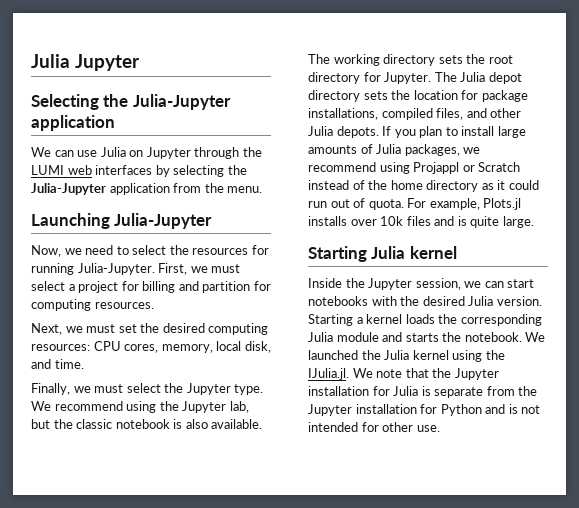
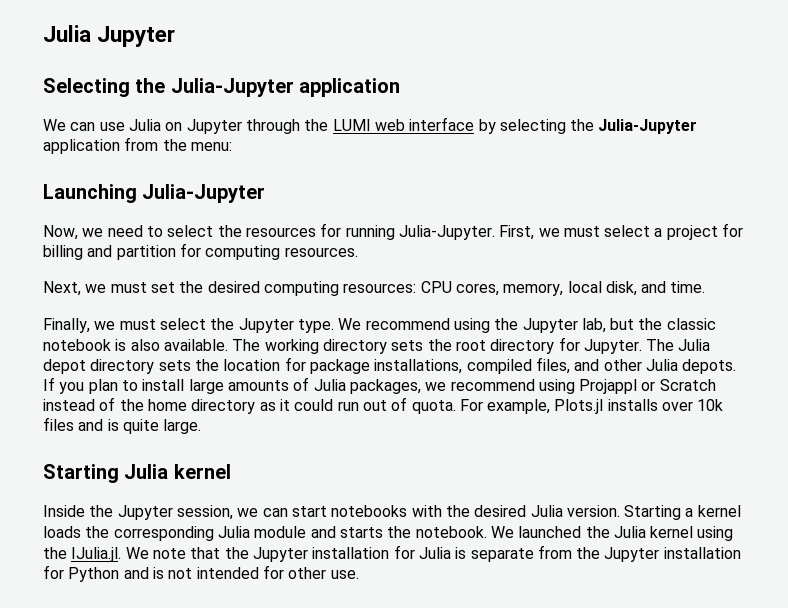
[95,165,153,175] interfaces -> [409,117,475,131] interface
[227,186,263,193] menu. -> [190,142,232,151] menu:

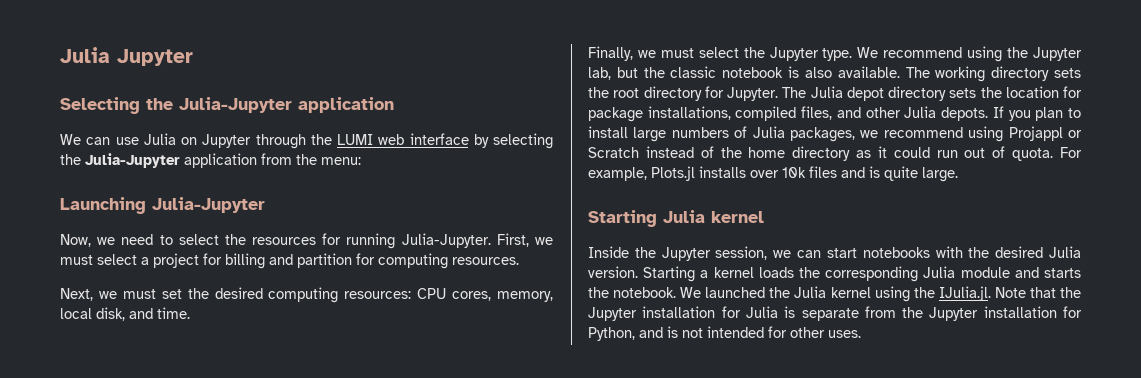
[227,380,289,391] amounts -> [671,127,729,138] numbers
[125,547,186,559] We note -> [994,287,1026,298] Note
[68,567,120,582] Python -> [588,327,635,341] Python,
[330,570,359,579] use. -> [828,330,861,338] uses.

